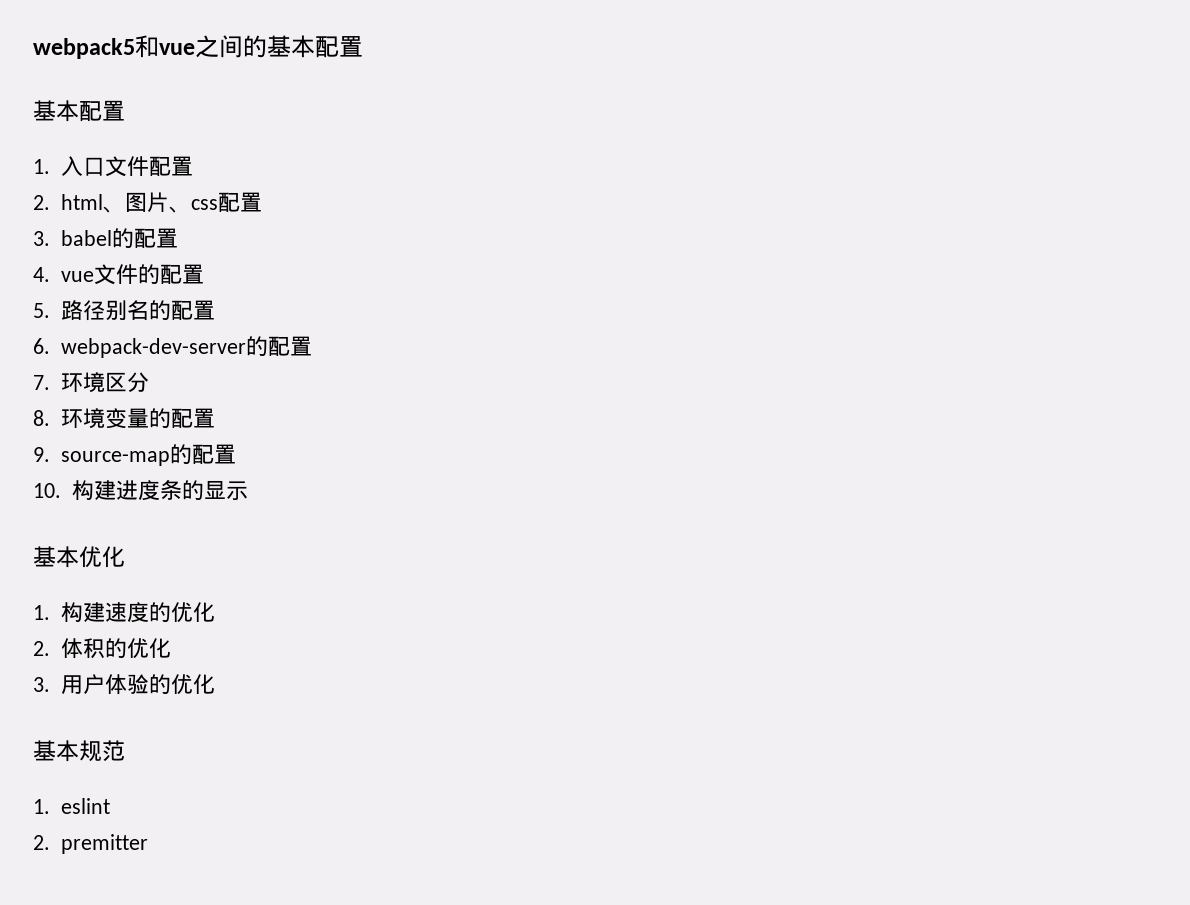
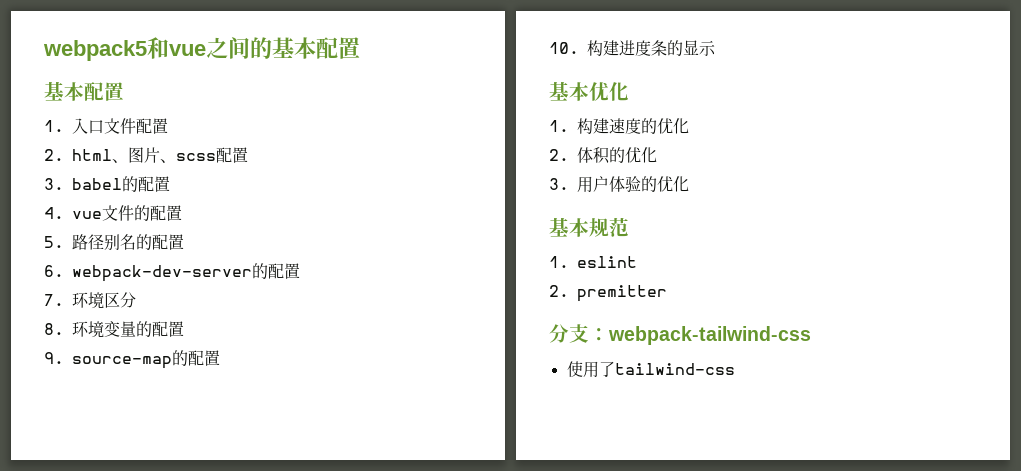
[191,199,219,210] css -> [176,153,216,161] scss
(149, 844) none -> [549,324,811,345] [566,361,735,378] // 分支：webpack-tailwind-css // 使用了tailwind-css

